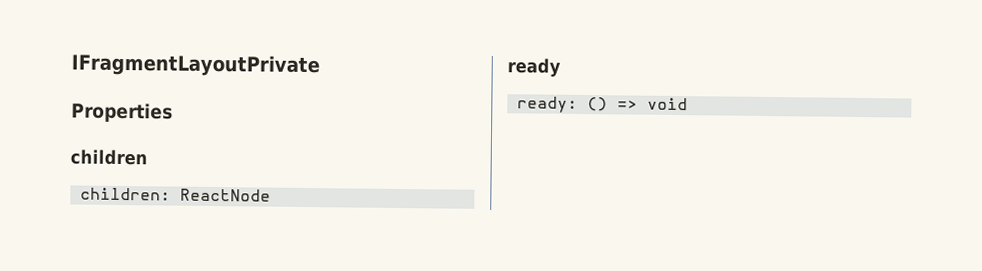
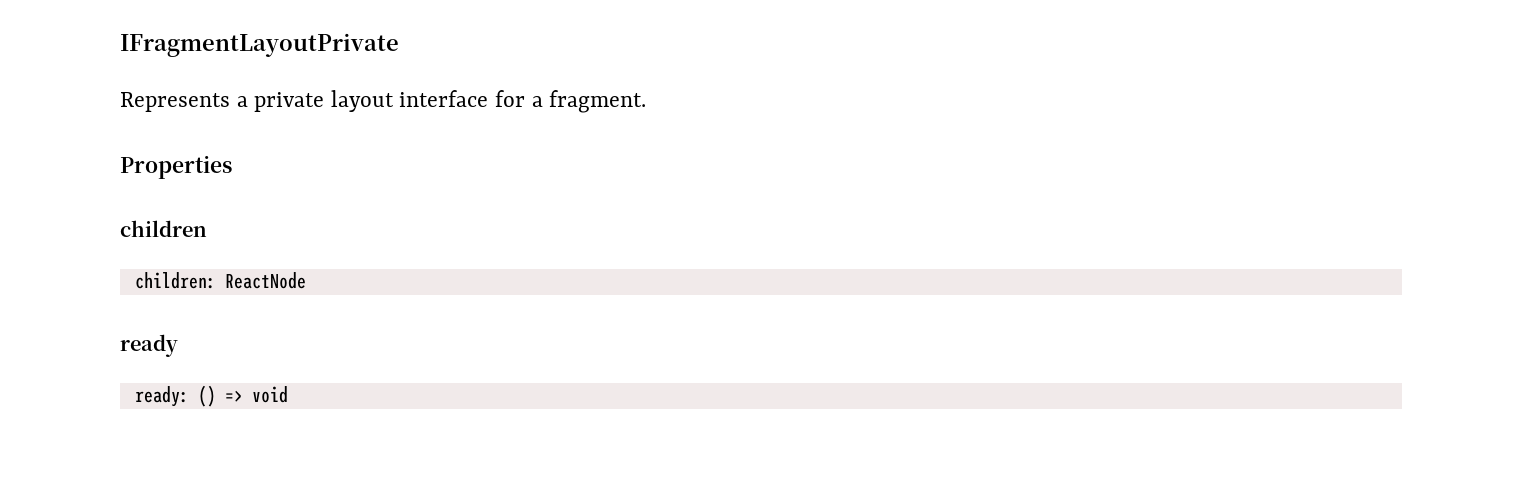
(320, 65) none -> [120,90,647,113] // Represents a private layout interface for a fragment.

